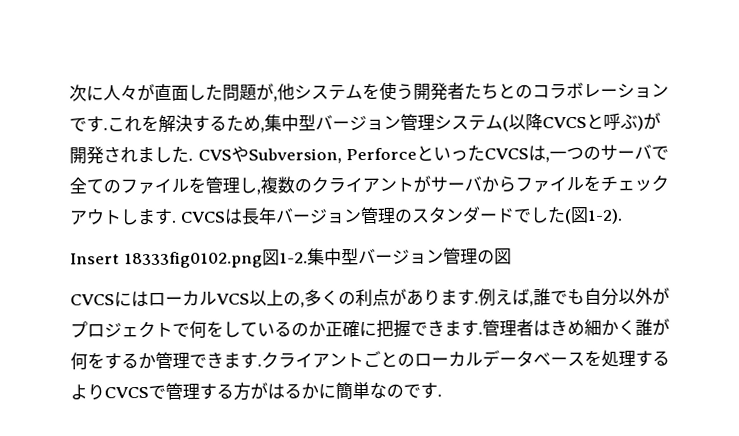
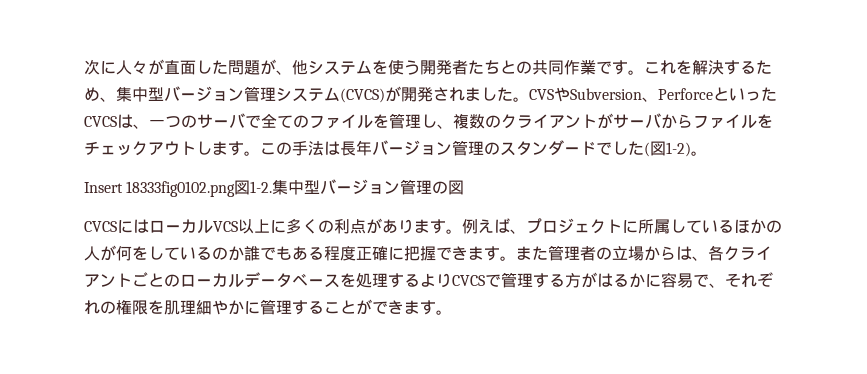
[273,96,278,102] , -> [276,70,292,75] 、
[532,82,669,100] [69,116,108,133] コラボレーションです. -> [532,60,644,75] 共同作業です。
[260,127,265,133] , -> [100,97,116,102] 、
[502,112,644,132] (以降CVCSと呼ぶ) -> [340,88,385,103] (CVCS)
[188,145,342,164] . CVSやSubversion, -> [513,87,658,102] 。CVSやSubversion、
[545,157,550,163] , -> [133,124,149,129] 、
[256,189,261,195] , -> [437,124,453,129] 、
[172,211,226,223] . CVCS -> [244,141,324,156] 。この手法
[586,208,623,225] 1-2). -> [666,142,707,157] 1-2)。
[283,291,305,308] の, -> [270,220,286,233] に
[474,287,670,307] [70,320,190,339] .例えば,誰でも自分以外がプロジェクトで -> [446,218,782,234] [84,245,116,261] 。例えば、プロジェクトに所属しているほかの人が
(326, 329) none -> [244,246,356,261] 誰でもある程度
[478,318,670,337] [70,351,262,370] .管理者はきめ細かく誰が何をするか管理できます. -> [500,245,724,261] 。また管理者の立場からは、各
[335,381,442,401] 簡単なのです. -> [661,272,773,288] [84,299,452,315] 容易で、それぞれの権限を肌理細やかに管理することができます。

